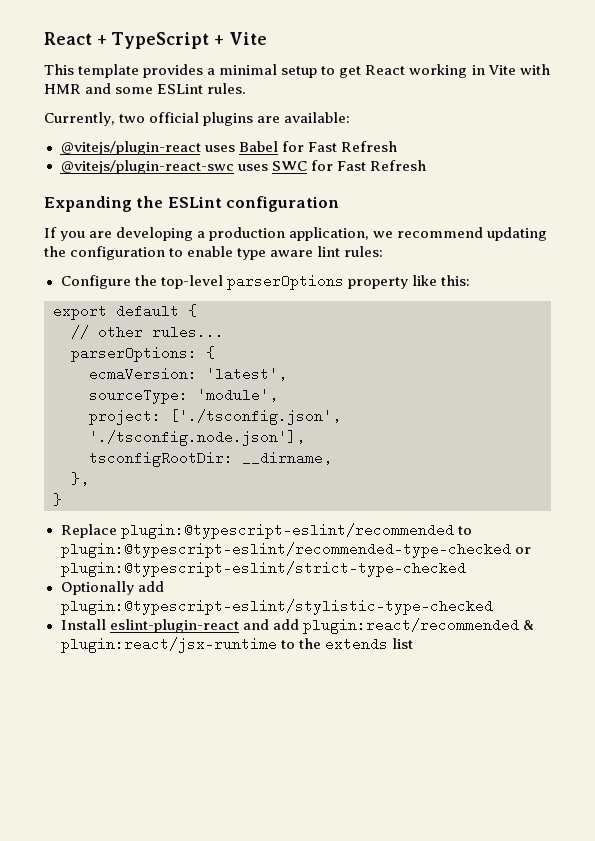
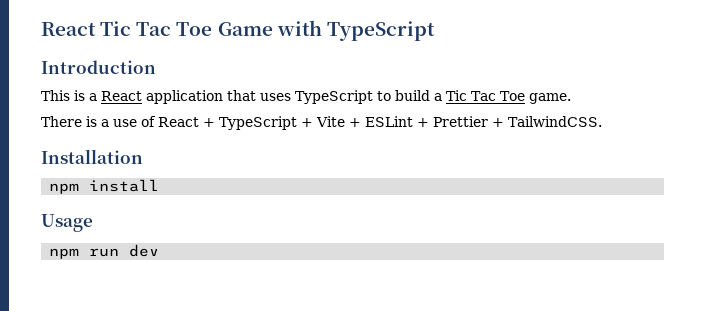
[44,32,267,49] [44,64,550,78] [44,83,247,94] [44,112,351,126] [60,141,397,155] [60,160,426,174] [44,196,340,212] [44,227,548,241] [44,246,384,260] [60,274,470,290] [53,304,197,320] [71,325,224,339] [71,346,215,362] [89,367,287,381] [89,388,278,404] [89,409,341,425] [89,430,305,446] [89,451,332,467] [71,472,89,486] [53,493,62,506] [60,523,472,539] [60,542,531,558] [60,561,466,577] [60,581,164,595] [60,599,493,615] [60,618,534,634] [60,637,413,653] React + TypeScript + Vite // This template provides a minimal setup to get React working in Vite with HMR and some ESLint rules. // Currently, two official plugins are available: // @vitejs/plugin-react uses Babel for Fast Refresh // @vitejs/plugin-react-swc uses SWC for Fast Refresh // Expanding the ESLint configuration // If you are developing a production application, we recommend updating the configuration to enable type aware lint rules: // Configure the top-level parserOptions property like this: // export default { // // other rules... // parserOptions: { // ecmaVersion: 'latest', // sourceType: 'module', // project: ['./tsconfig.json', './tsconfig.node.json'], // tsconfigRootDir: __dirname, // }, // } // Replace plugin:@typescript-eslint/recommended to plugin:@typescript-eslint/recommended-type-checked or plugin:@typescript-eslint/strict-type-checked // Optionally add plugin:@typescript-eslint/stylistic-type-checked // Install eslint-plugin-react and add plugin:react/recommended & plugin:react/jsx-runtime to the extends list -> [41,20,435,41] [41,60,156,74] [41,90,571,104] [41,116,602,130] [41,149,143,164] [49,179,160,194] [41,214,93,232] [49,244,160,259] React Tic Tac Toe Game with TypeScript // Introduction // This is a React application that uses TypeScript to build a Tic Tac Toe game. // There is a use of React + TypeScript + Vite + ESLint + Prettier + TailwindCSS. // Installation // npm install // Usage // npm run dev

